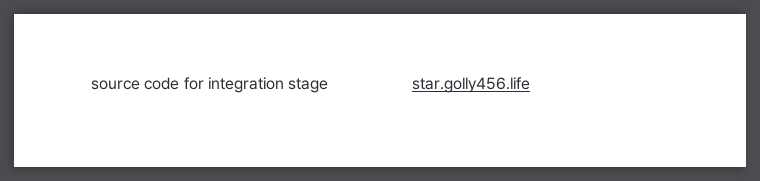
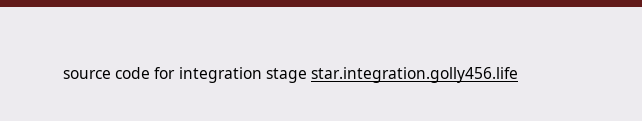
[412,77,530,93] star.golly456.life -> [310,67,518,83] star.integration.golly456.life

